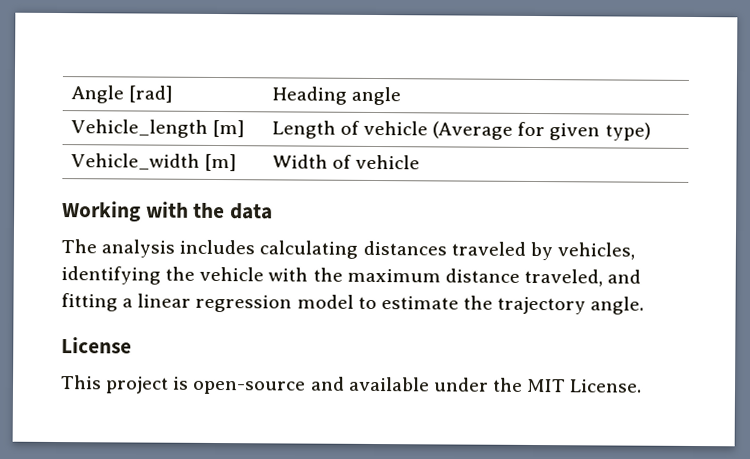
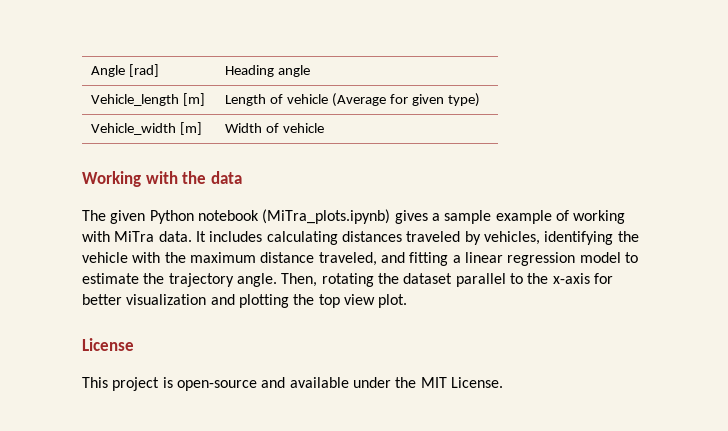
[101,239,176,258] analysis -> [110,209,626,224] [82,231,206,242] given Python notebook (MiTra_plots.ipynb) gives a sample example of working with MiTra data. It
(645, 305) none -> [281,273,613,287] [82,294,408,308] Then, rotating the dataset parallel to the x-axis for better visualization and plotting the top view plot.

